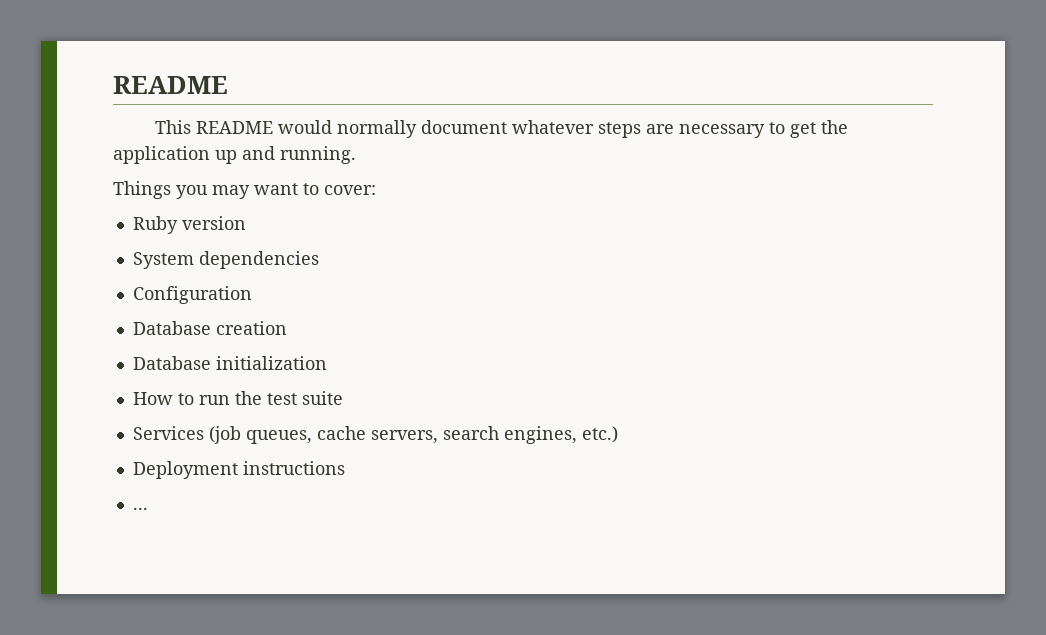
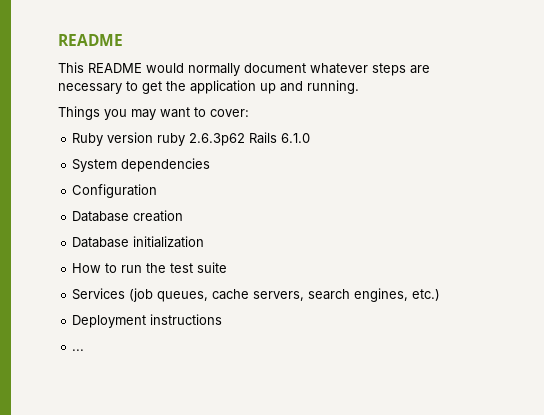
(246, 223) none -> [157,132,311,146] ruby 2.6.3p62 Rails 6.1.0

